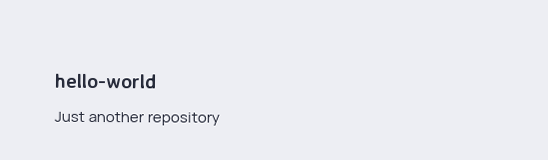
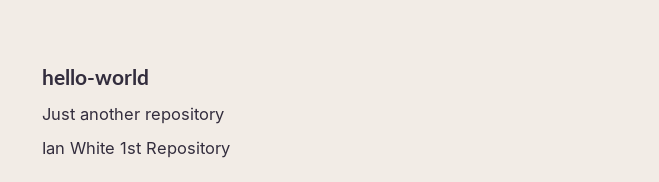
(221, 119) none -> [42,141,230,158] // Ian White 1st Repository

